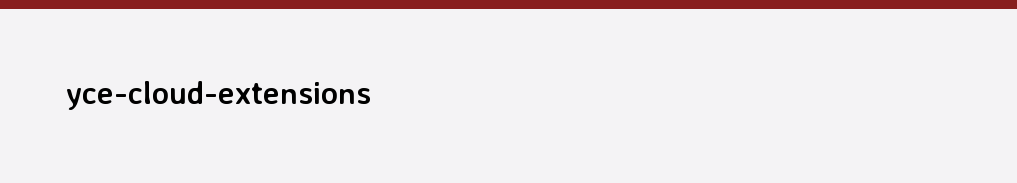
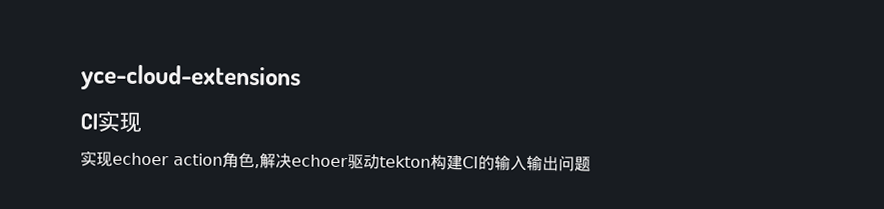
(371, 95) none -> [80,111,142,133] [80,150,591,172] // CI实现 // 实现echoer action角色,解决echoer驱动tekton构建CI的输入输出问题

